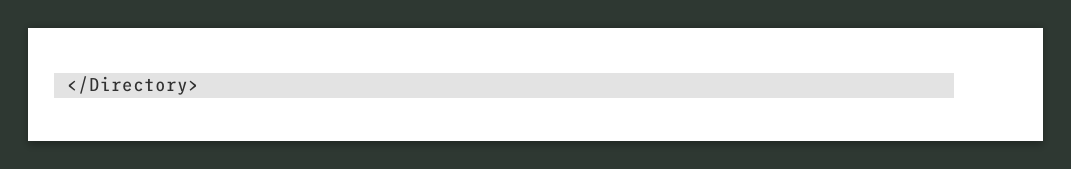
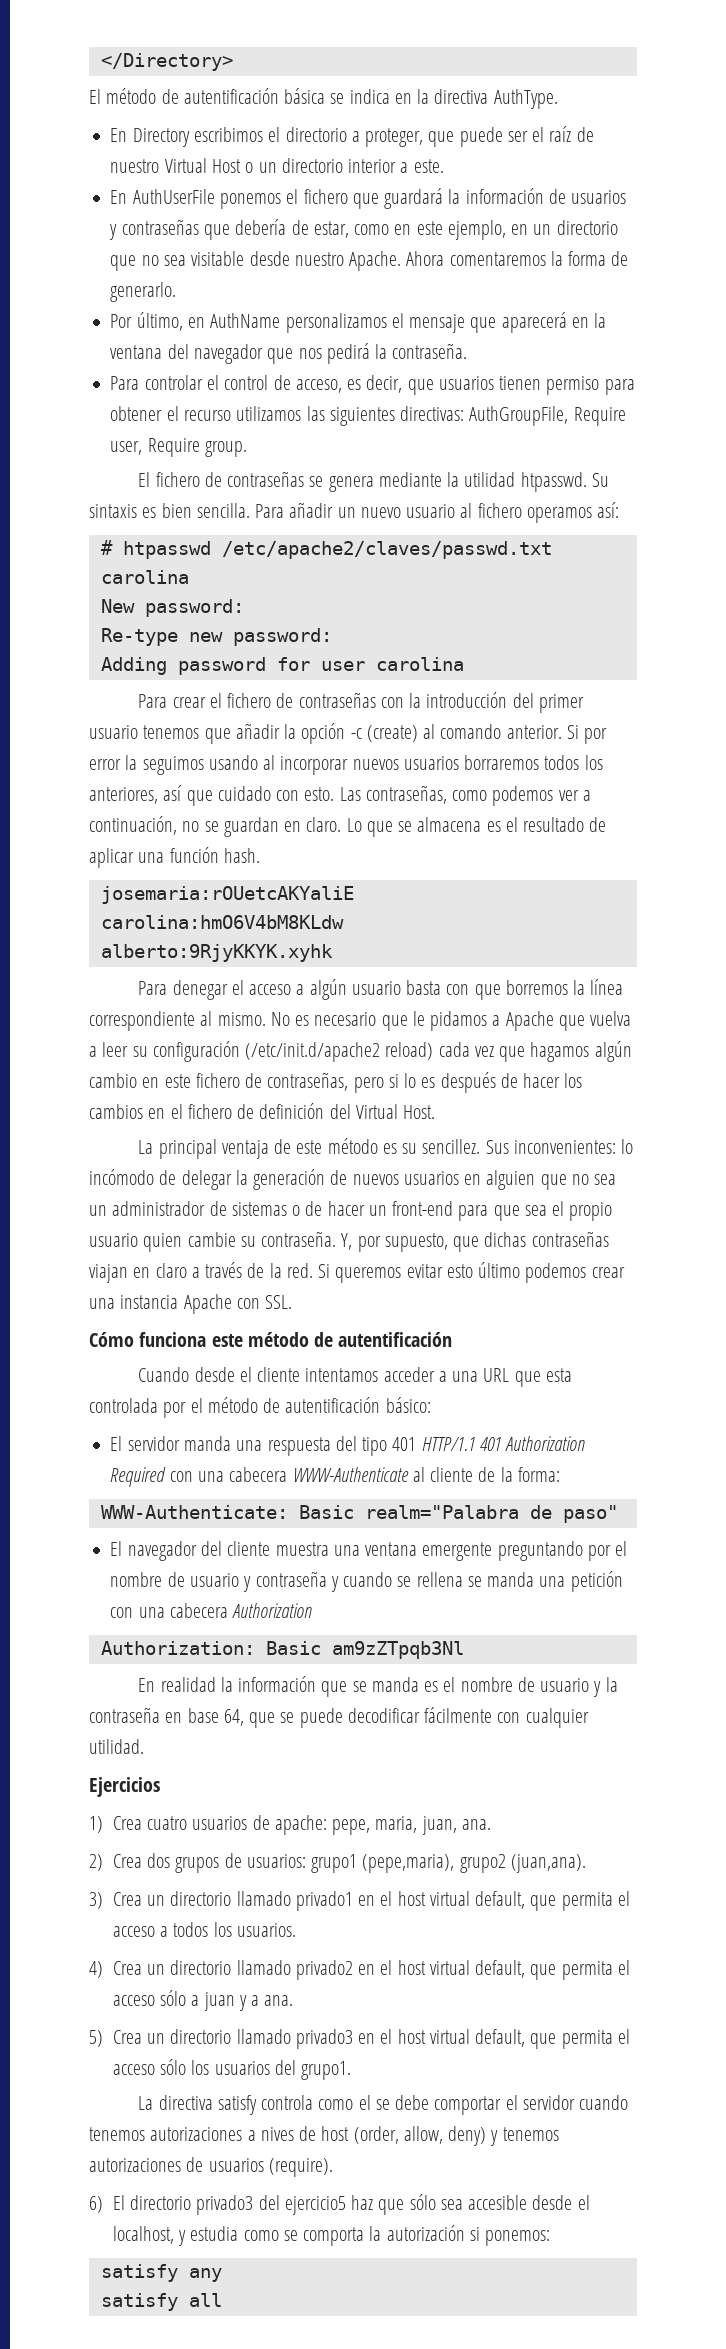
(199, 85) none -> [89,88,558,109] [110,126,594,147] [110,158,444,173] [110,188,627,209] [109,219,618,240] [110,251,629,271] [110,282,177,302] [110,312,607,333] [110,343,468,364] [110,375,635,395] [110,406,626,426] [110,438,247,457] [138,471,609,492] [89,502,620,523] [100,540,552,559] [100,570,189,584] [100,599,244,617] [100,628,332,646] [100,657,464,675] [138,692,584,713] [89,723,608,744] [89,755,603,775] [89,785,591,806] [89,816,607,837] [89,847,260,868] [100,886,354,904] [100,915,344,929] [100,944,333,962] [138,979,624,1000] [89,1011,632,1031] [89,1041,632,1062] [89,1072,583,1093] [89,1103,436,1119] [138,1138,634,1159] [89,1169,617,1190] [89,1201,613,1221] [89,1231,609,1252] [89,1262,625,1283] [89,1294,293,1314] [89,1332,453,1347] [138,1367,572,1387] [89,1397,431,1418] [110,1436,586,1456] [110,1467,560,1487] [100,1505,618,1523] [110,1541,628,1561] [110,1571,623,1592] [110,1603,313,1618] [100,1641,464,1659] [138,1676,618,1697] [89,1707,589,1728] [89,1739,144,1754] [89,1777,160,1797] [89,1815,491,1835] [89,1853,586,1873] [89,1891,630,1911] [112,1922,296,1937] [89,1960,630,1980] [112,1990,294,2011] [89,2029,630,2049] [112,2059,352,2080] [138,2095,629,2115] [89,2126,559,2146] [89,2157,333,2177] [89,2194,590,2215] [112,2225,551,2246] [100,2264,222,2282] [100,2293,222,2311] // El método de autentificación básica se indica en la directiva AuthType. // En Directory escribimos el directorio a proteger, que puede ser el raíz de nuestro Virtual Host o un directorio interior a este. // En AuthUserFile ponemos el fichero que guardará la información de usuarios y contraseñas que debería de estar, como en este ejemplo, en un directorio que no sea visitable desde nuestro Apache. Ahora comentaremos la forma de generarlo. // Por último, en AuthName personalizamos el mensaje que aparecerá en la ventana del navegador que nos pedirá la contraseña. // Para controlar el control de acceso, es decir, que usuarios tienen permiso para obtener el recurso utilizamos las siguientes directivas: AuthGroupFile, Require user, Require group. // El fichero de contraseñas se genera mediante la utilidad htpasswd. Su sintaxis es bien sencilla. Para añadir un nuevo usuario al fichero operamos así: // # htpasswd /etc/apache2/claves/passwd.txt carolina // New password: // Re-type new password: // Adding password for user carolina // Para crear el fichero de contraseñas con la introducción del primer usuario tenemos que añadir la opción -c (create) al comando anterior. Si por error la seguimos usando al incorporar nuevos usuarios borraremos todos los anteriores, así que cuidado con esto. Las contraseñas, como podemos ver a continuación, no se guardan en claro. Lo que se almacena es el resultado de aplicar una función hash. // josemaria:rOUetcAKYaliE // carolina:hmO6V4bM8KLdw // alberto:9RjyKKYK.xyhk // Para denegar el acceso a algún usuario basta con que borremos la línea correspondiente al mismo. No es necesario que le pidamos a Apache que vuelva a leer su configuración (/etc/init.d/apache2 reload) cada vez que hagamos algún cambio en este fichero de contraseñas, pero si lo es después de hacer los cambios en el fichero de definición del Virtual Host. // La principal ventaja de este método es su sencillez. Sus inconvenientes: lo incómodo de delegar la generación de nuevos usuarios en alguien que no sea un administrador de sistemas o de hacer un front-end para que sea el propio usuario quien cambie su contraseña. Y, por supuesto, que dichas contraseñas viajan en claro a través de la red. Si queremos evitar esto último podemos crear una instancia Apache con SSL. // Cómo funciona este método de autentificación // Cuando desde el cliente intentamos acceder a una URL que esta controlada por el método de autentificación básico: // El servidor manda una respuesta del tipo 401 HTTP/1.1 401 Authorization Required con una cabecera WWW-Authenticate al cliente de la forma: // WWW-Authenticate: Basic realm="Palabra de paso" // El navegador del cliente muestra una ventana emergente preguntando por el nombre de usuario y contraseña y cuando se rellena se manda una petición con una cabecera Authorization // Authorization: Basic am9zZTpqb3Nl // En realidad la información que se manda es el nombre de usuario y la contraseña en base 64, que se puede decodificar fácilmente con cualquier utilidad. // Ejercicios // 1) Crea cuatro usuarios de apache: pepe, maria, juan, ana. // 2) Crea dos grupos de usuarios: grupo1 (pepe,maria), grupo2 (juan,ana). // 3) Crea un directorio llamado privado1 en el host virtual default, que permita el acceso a todos los usuarios. // 4) Crea un directorio llamado privado2 en el host virtual default, que permita el acceso sólo a juan y a ana. // 5) Crea un directorio llamado privado3 en el host virtual default, que permita el acceso sólo los usuarios del grupo1. // La directiva satisfy controla como el se debe comportar el servidor cuando tenemos autorizaciones a nives de host (order, allow, deny) y tenemos autorizaciones de usuarios (require). // 6) El directorio privado3 del ejercicio5 haz que sólo sea accesible desde el localhost, y estudia como se comporta la autorización si ponemos: // satisfy any // satisfy all

